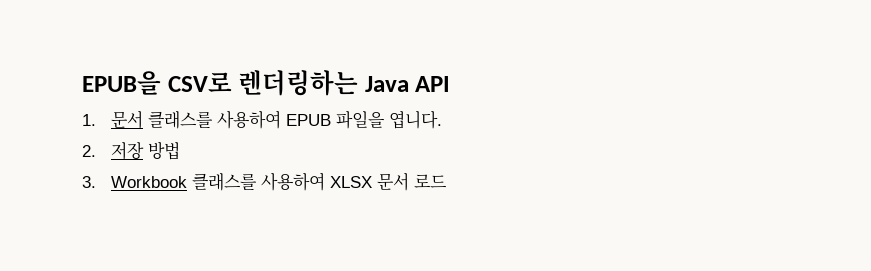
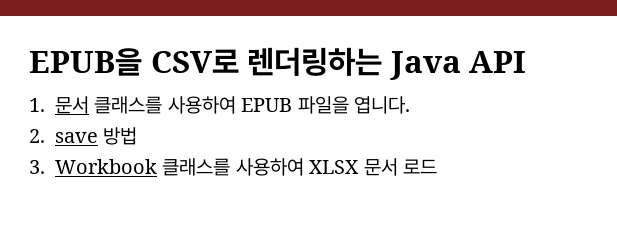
[110,142,144,160] 저장 -> [55,132,98,143] save

